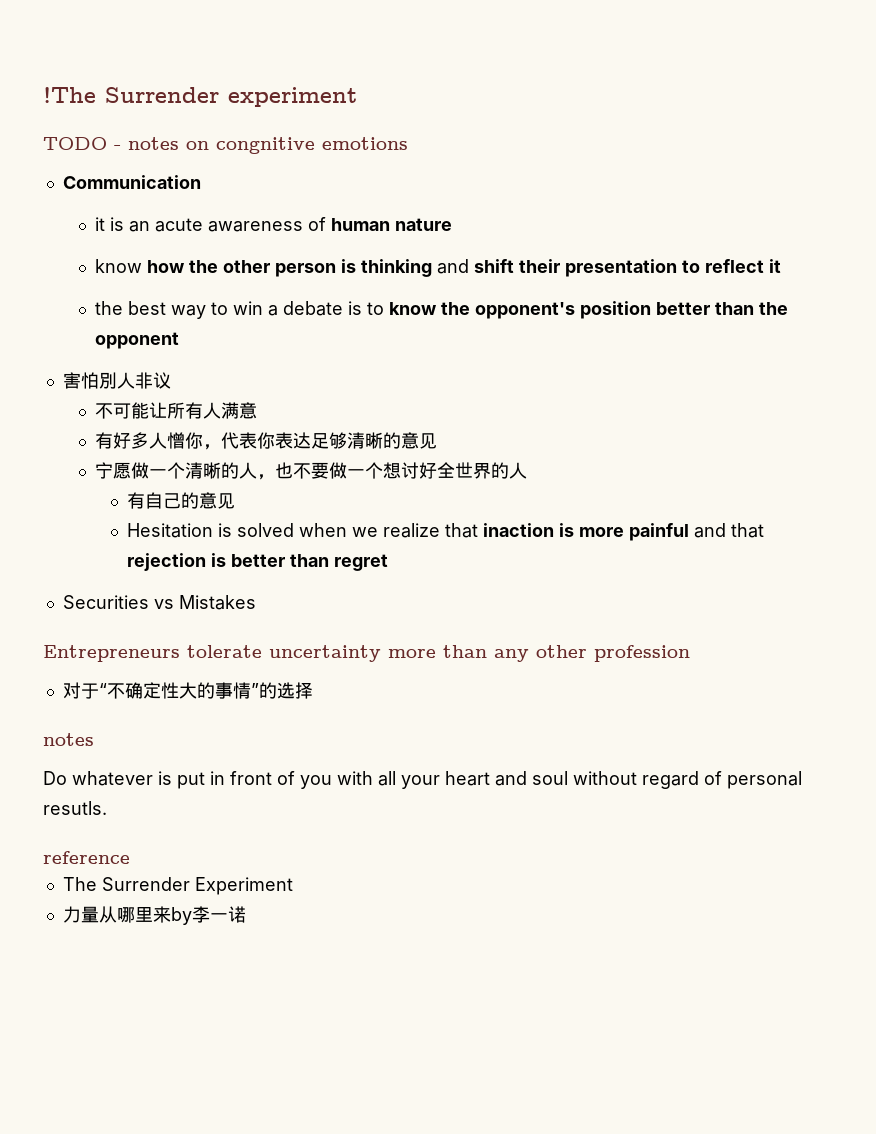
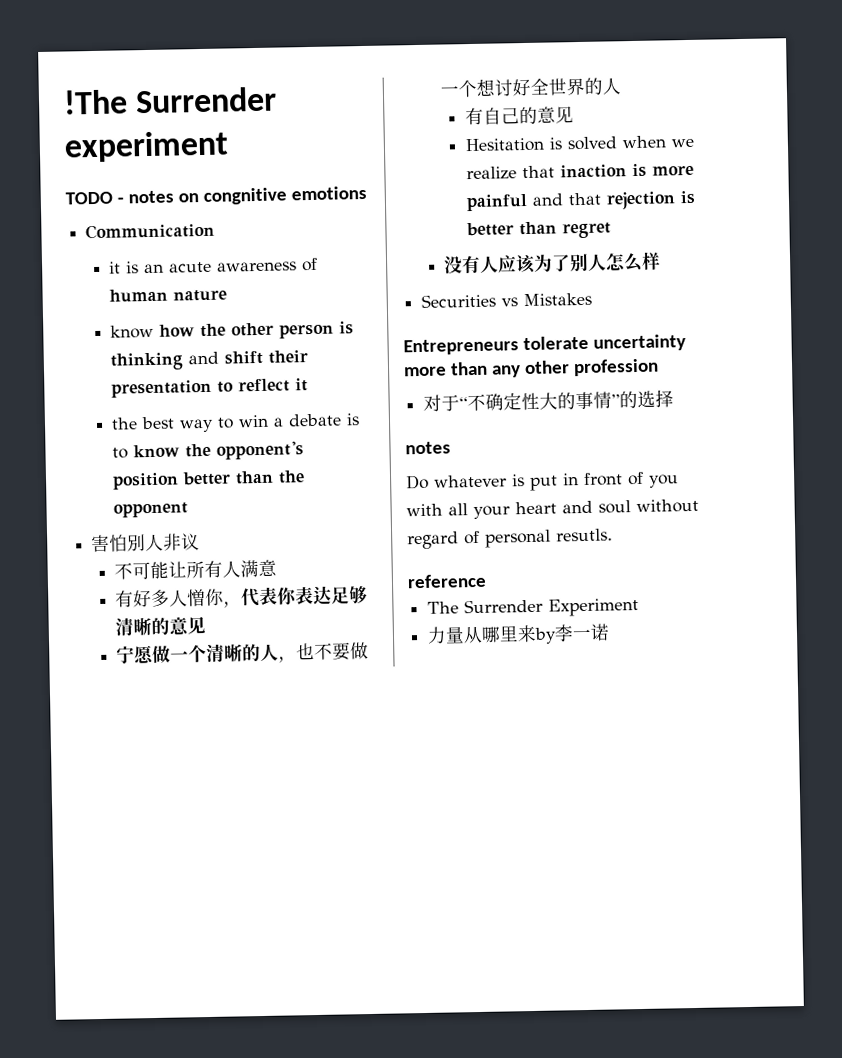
(389, 562) none -> [443,251,662,274] // 没有人应该为了别人怎么样

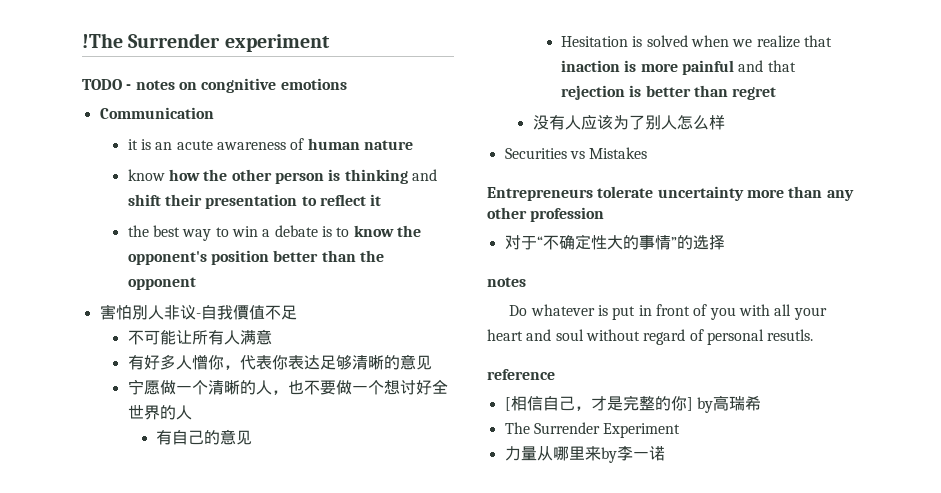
(201, 542) none -> [195,305,297,320] -自我價值不足
(487, 581) none -> [504,395,761,413] // [相信自己，才是完整的你] by高瑞希

